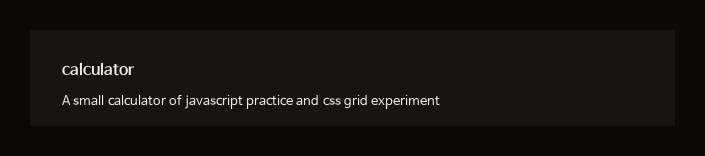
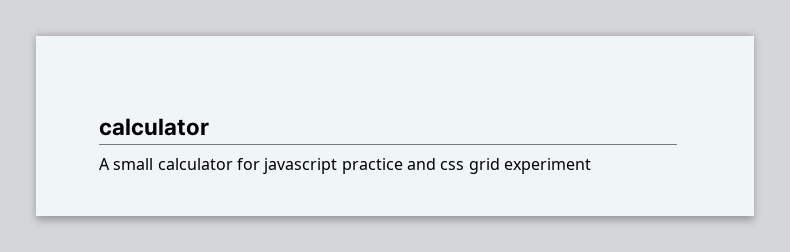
[169,94,183,105] of -> [236,158,260,170] for

